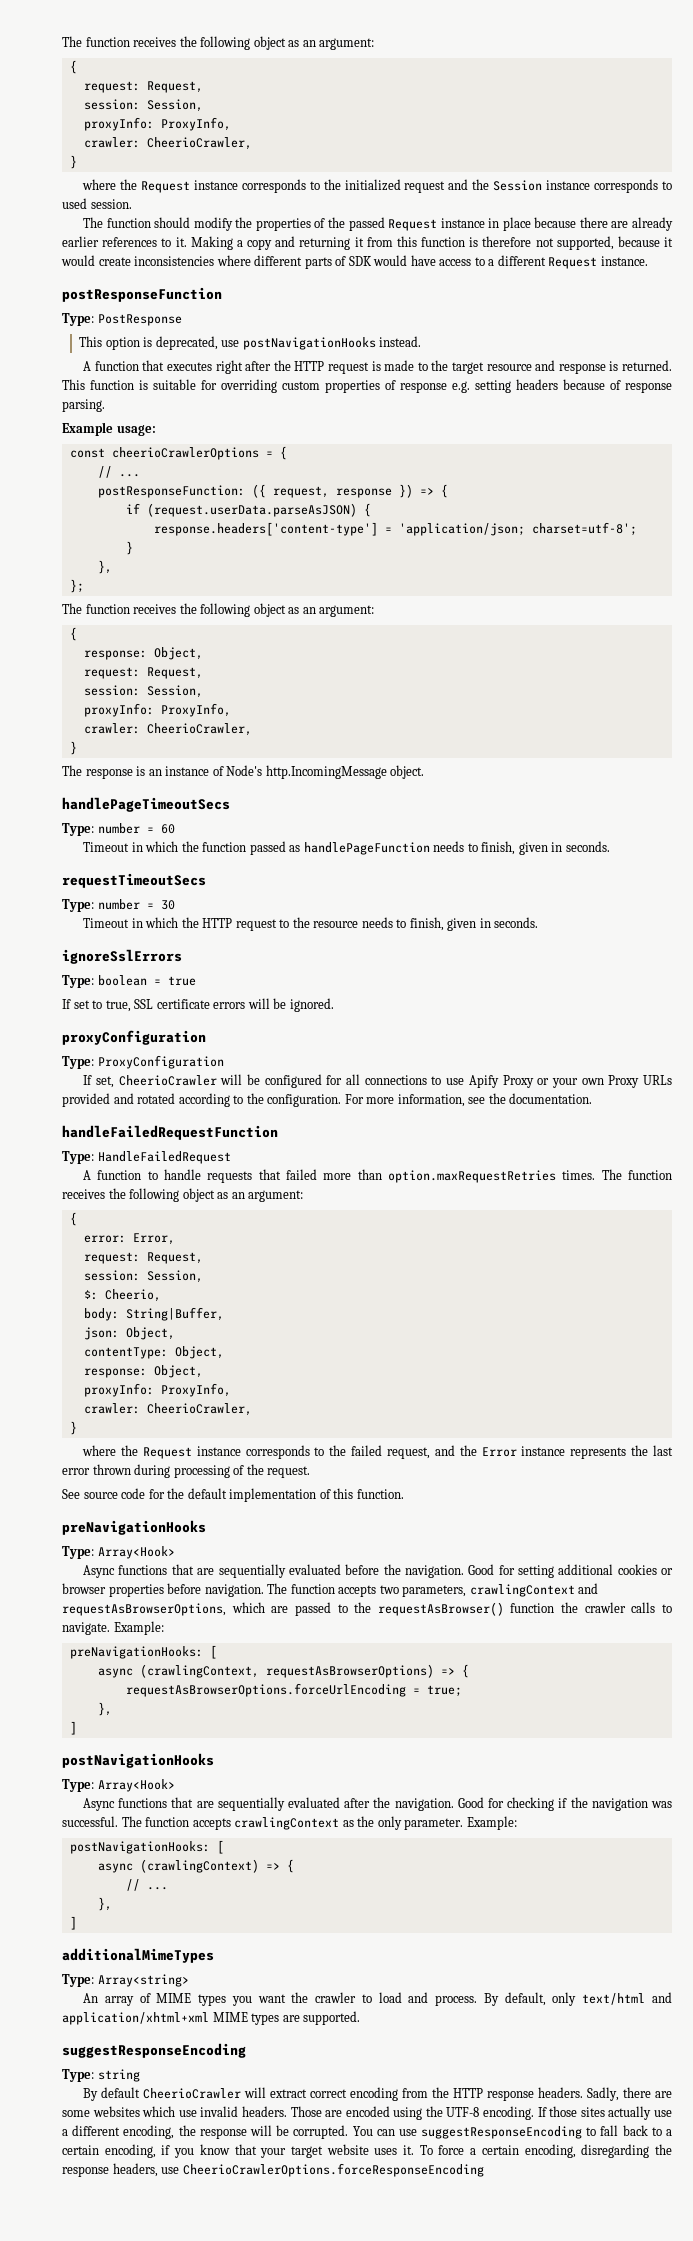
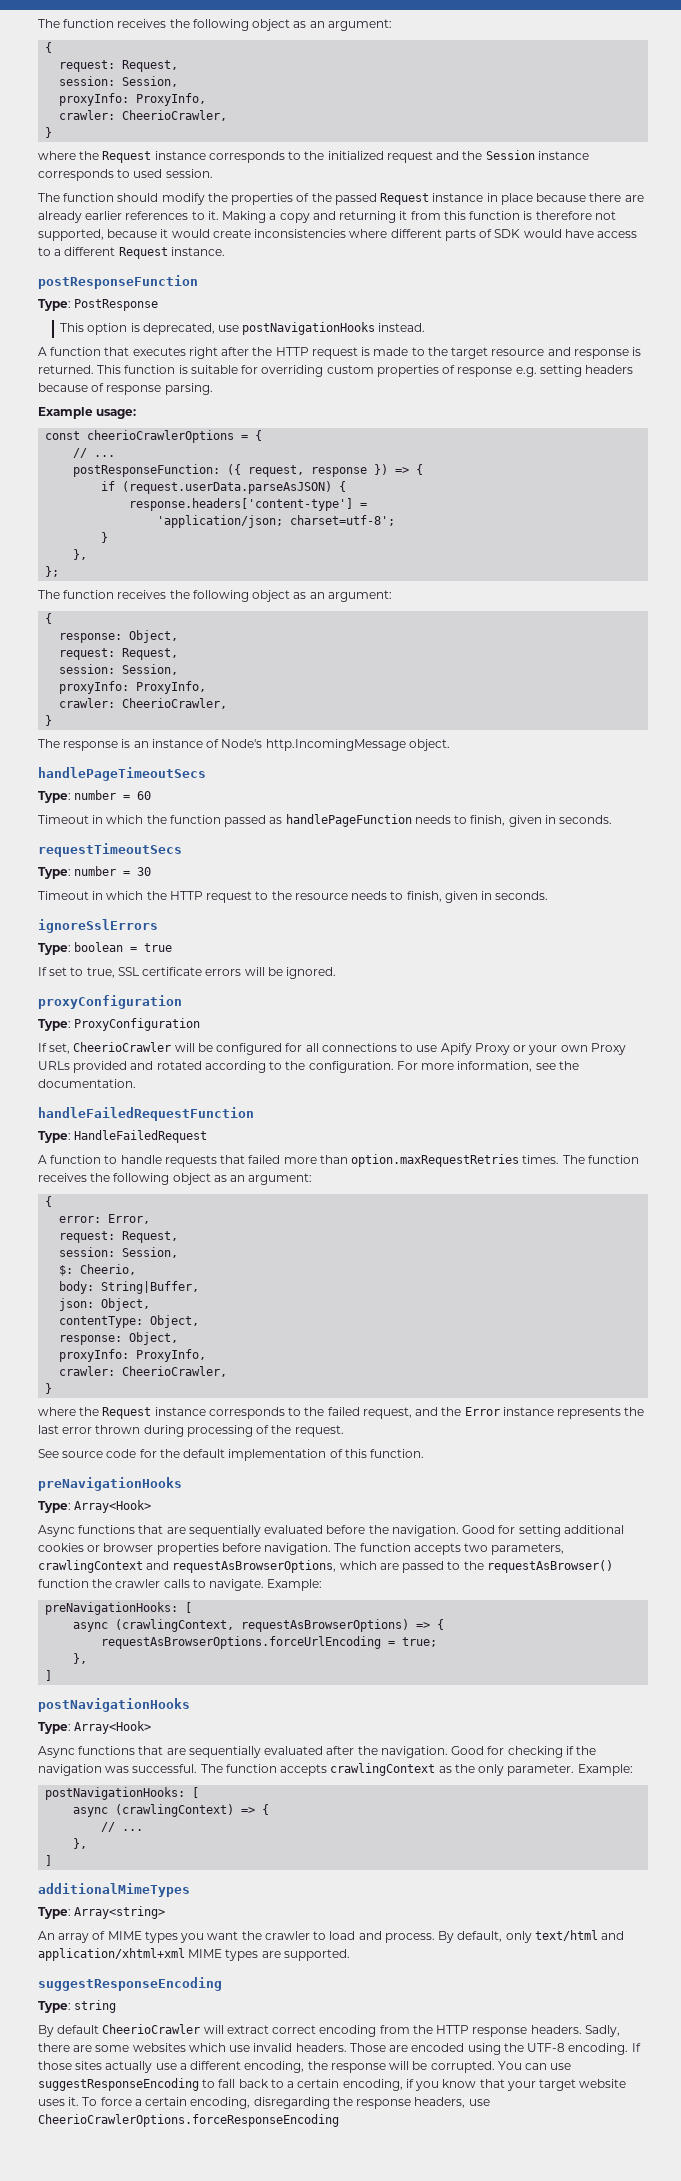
(392, 530) none -> (368, 505) //

